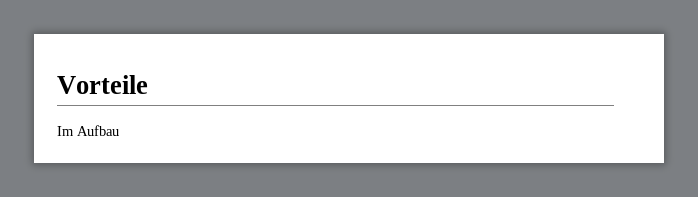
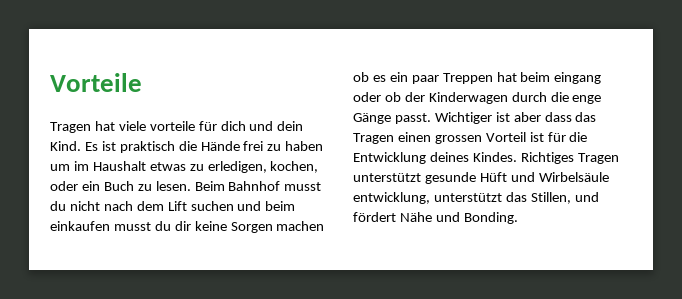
[57,125,119,136] Im Aufbau -> [50,121,304,133] [50,141,324,153] [50,161,319,173] [50,181,322,191] [50,201,296,211] [50,221,325,233] [353,72,602,84] [353,92,602,104] [353,112,597,124] [353,132,588,144] [353,152,619,164] [353,172,609,184] [353,192,599,204] [353,212,518,224] Tragen hat viele vorteile für dich und dein Kind. Es ist praktisch die Hände frei zu haben um im Haushalt etwas zu erledigen, kochen, oder ein Buch zu lesen. Beim Bahnhof musst du nicht nach dem Lift suchen und beim einkaufen musst du dir keine Sorgen machen ob es ein paar Treppen hat beim eingang oder ob der Kinderwagen durch die enge Gänge passt. Wichtiger ist aber dass das Tragen einen grossen Vorteil ist für die Entwicklung deines Kindes. Richtiges Tragen unterstützt gesunde Hüft und Wirbelsäule entwicklung, unterstützt das Stillen, und fördert Nähe und Bonding.

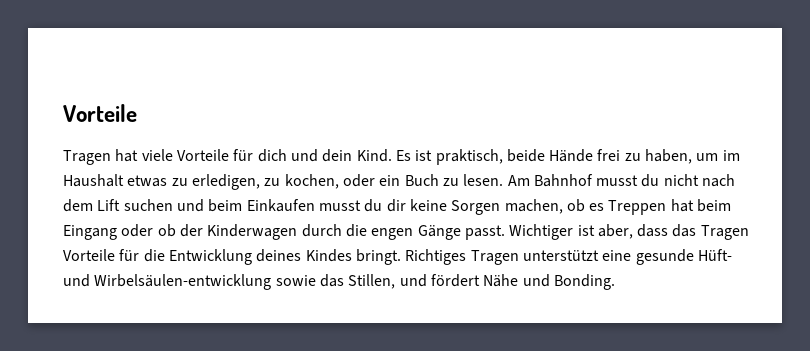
[149,121,195,131] vorteile -> [176,149,229,161] Vorteile
[119,141,197,153] praktisch die -> [435,149,545,165] praktisch, beide
[285,141,324,151] haben -> [645,149,693,164] haben,
(267, 167) none -> [264,178,281,186] zu
[194,181,225,191] Beim -> [507,175,530,186] Am
[50,221,110,231] einkaufen -> [246,199,315,212] Einkaufen
[276,221,325,231] machen -> [504,199,563,214] machen,
[389,72,439,84] ein paar -> (605, 207) none
[554,72,602,84] eingang -> [63,225,117,240] Eingang
[572,95,602,104] enge -> [371,228,414,240] engen
[513,112,541,122] aber -> [597,224,633,239] aber,
[397,132,544,144] einen grossen Vorteil ist -> [63,249,115,261] Vorteile
[472,152,517,162] Kindes. -> [305,249,401,265] Kindes bringt.
[424,172,609,184] [353,192,502,204] gesunde Hüft und Wirbelsäule entwicklung, unterstützt -> [602,249,732,265] [63,274,316,290] eine gesunde Hüft- und Wirbelsäulen-entwicklung sowie

